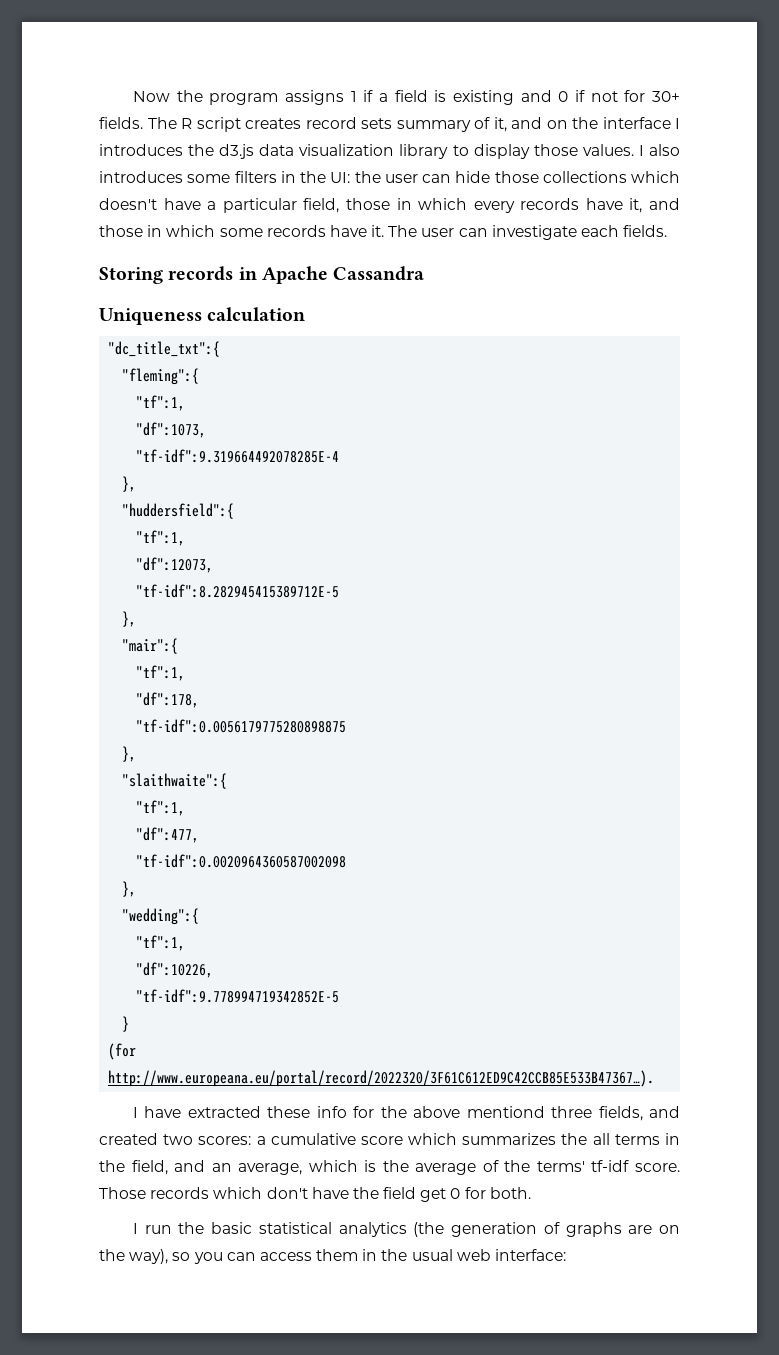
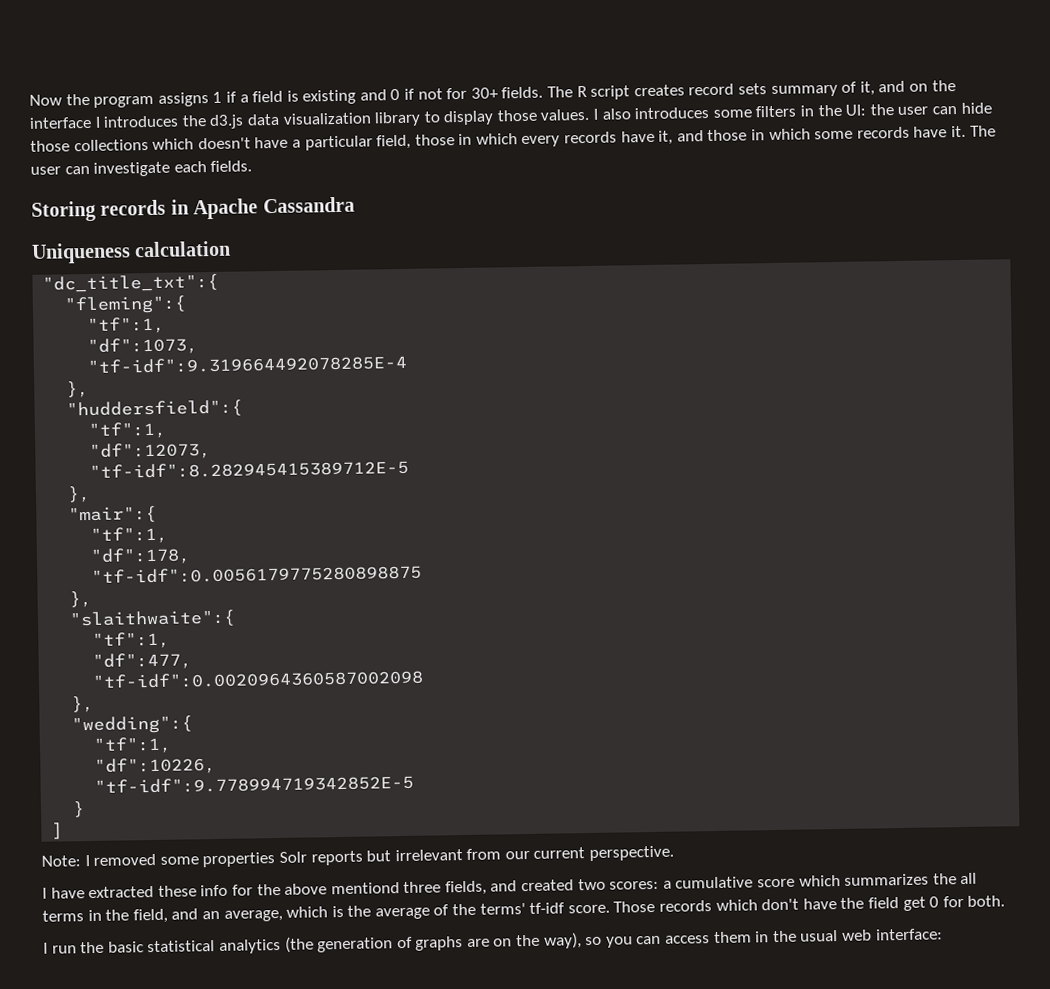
[108,1043,137,1060] [108,1070,655,1087] (for http://www.europeana.eu/portal/record/2022320/3F61C612ED9C42CCB85E533B47367…). -> [51,822,64,840] [41,845,675,868] ] // Note: I removed some properties Solr reports but irrelevant from our current perspective.

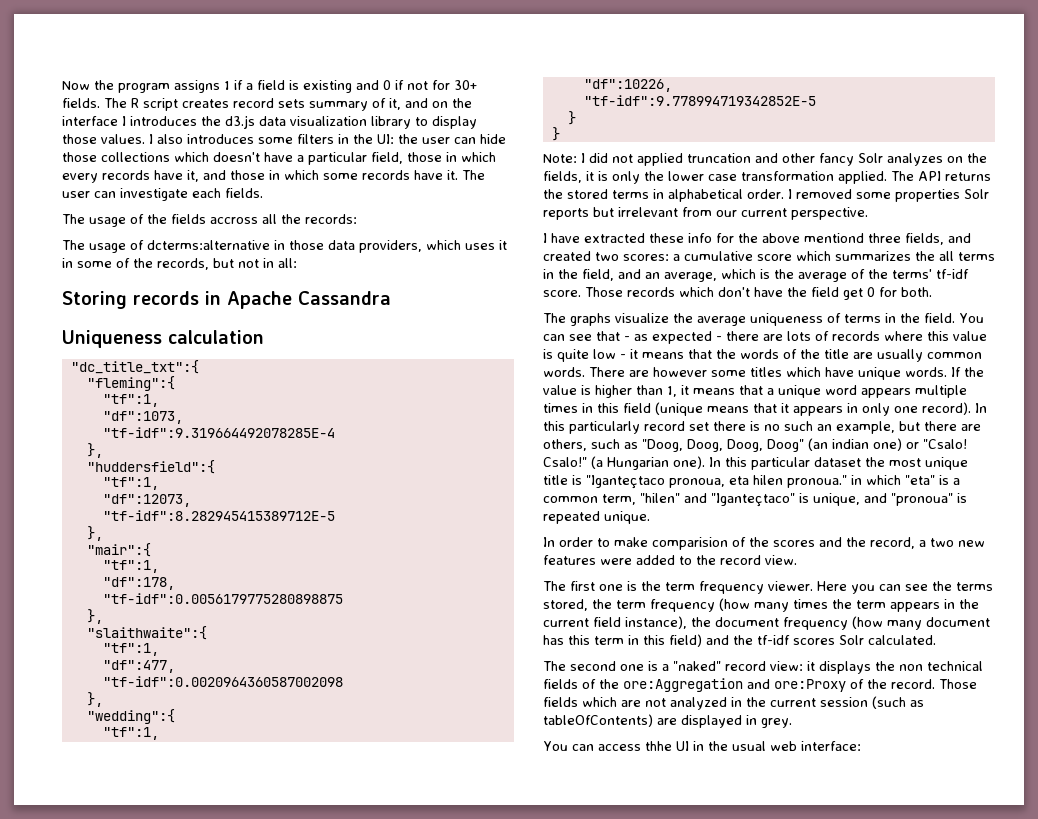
(253, 166) none -> [62,214,357,227] [62,240,507,253] [62,258,297,270] // The usage of the fields accross all the records: // The usage of dcterms:alternative in those data providers, which uses it in some of the records, but not in all:
[51,822,64,840] ] -> [551,127,560,141] }
(90, 861) none -> [589,153,987,166] [543,171,991,184] [543,189,792,202] did not applied truncation and other fancy Solr analyzes on the fields, it is only the lower case transformation applied. The API returns the stored terms in alphabetical order. I
[43,931,752,954] I run the basic statistical analytics (the generation of graphs are on the way), so you can access them -> [543,313,984,326] [543,331,987,344] [543,349,982,362] [543,367,984,380] [543,385,967,398] [543,402,987,416] [543,421,981,434] [543,438,967,452] [543,456,968,470] [543,475,960,489] [543,493,967,507] [543,511,650,524] [543,537,985,550] [543,555,797,565] [543,581,993,594] [543,598,979,612] [543,616,990,630] [543,634,936,647] [543,661,983,674] [543,678,977,692] [543,696,924,710] [543,714,792,728] [543,741,689,751] The graphs visualize the average uniqueness of terms in the field. You can see that - as expected - there are lots of records where this value is quite low - it means that the words of the title are usually common words. There are however some titles which have unique words. If the value is higher than 1, it means that a unique word appears multiple times in this field (unique means that it appears in only one record). In this particularly record set there is no such an example, but there are others, such as "Doog, Doog, Doog, Doog" (an indian one) or "Csalo! Csalo!" (a Hungarian one). In this particular dataset the most unique title is "Iganteçtaco pronoua, eta hilen pronoua." in which "eta" is a common term, "hilen" and "Iganteçtaco" is unique, and "pronoua" is repeated unique. // In order to make comparision of the scores and the record, a two new features were added to the record view. // The first one is the term frequency viewer. Here you can see the terms stored, the term frequency (how many times the term appears in the current field instance), the document frequency (how many document has this term in this field) and the tf-idf scores Solr calculated. // The second one is a "naked" record view: it displays the non technical fields of the ore:Aggregation and ore:Proxy of the record. Those fields which are not analyzed in the current session (such as tableOfContents) are displayed in grey. // You can access thhe UI

